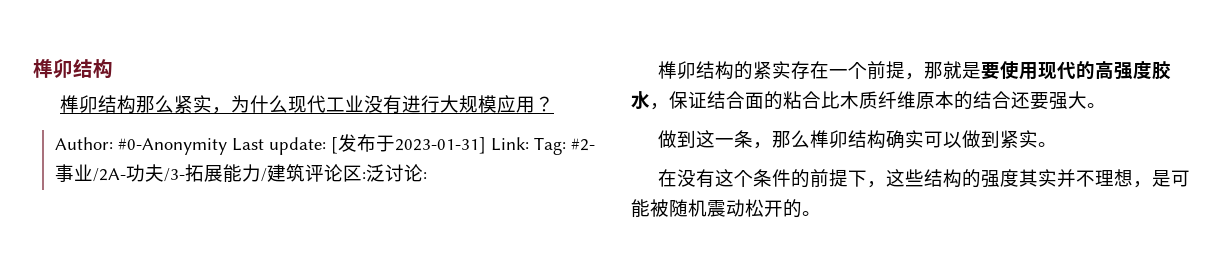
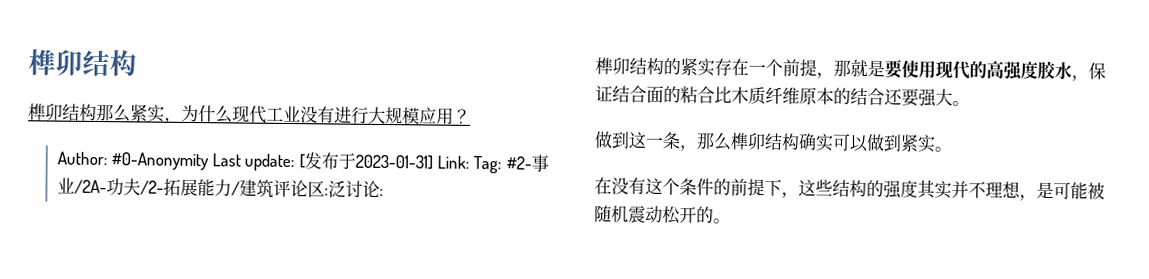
[163,168,185,182] /3- -> [139,180,164,195] /2-

